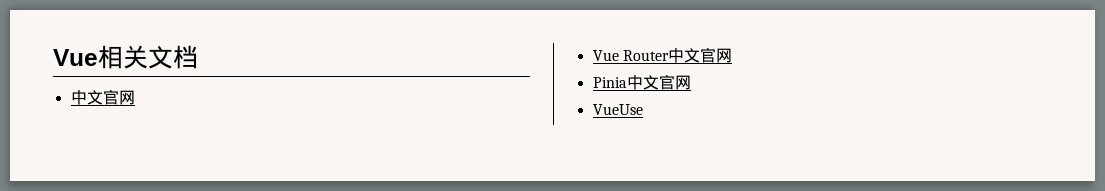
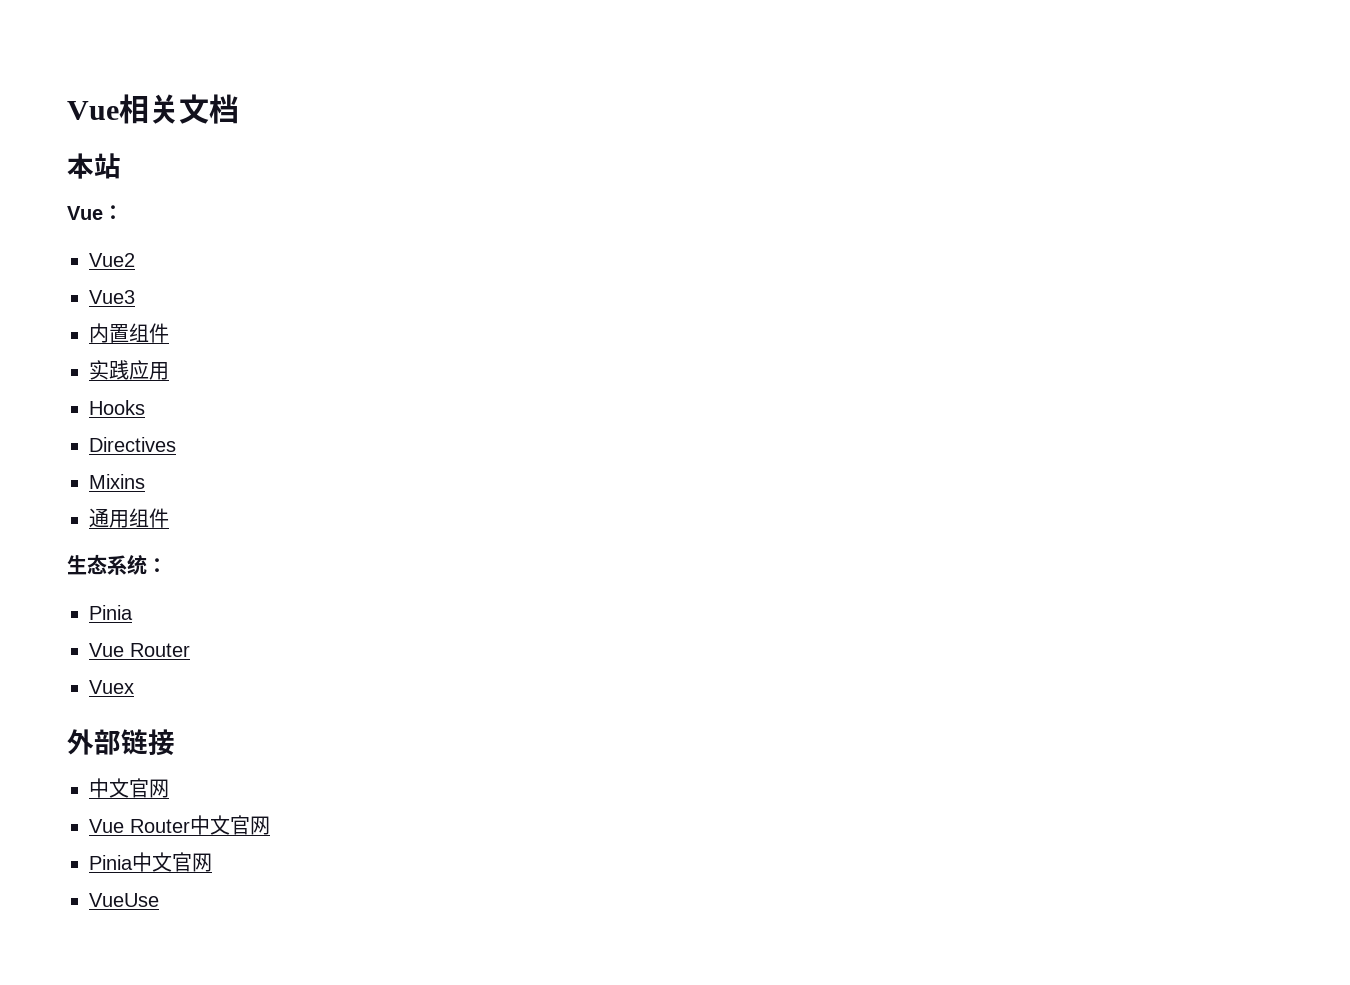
(198, 57) none -> [67,153,121,179] [67,205,123,220] [89,253,135,267] [89,290,135,304] [89,323,169,343] [89,360,169,380] [89,400,145,415] [89,437,176,452] [89,474,145,489] [89,508,169,528] [67,554,167,575] [89,605,133,620] [89,643,190,657] [89,680,134,694] [67,729,175,756] // 本站 // Vue： // Vue2 // Vue3 // 内置组件 // 实践应用 // Hooks // Directives // Mixins // 通用组件 // 生态系统： // Pinia // Vue Router // Vuex // 外部链接

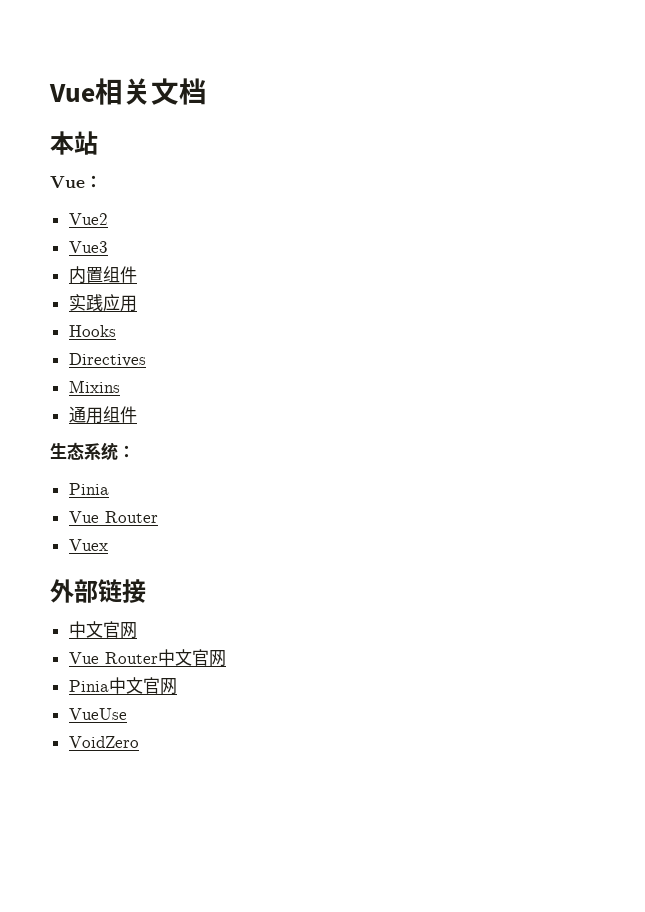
(159, 900) none -> [68,736,139,748] // VoidZero

